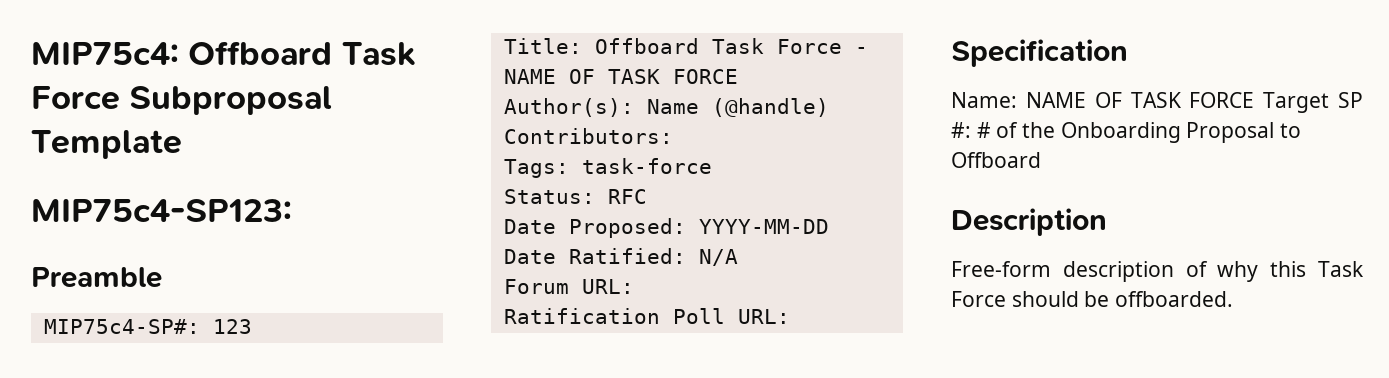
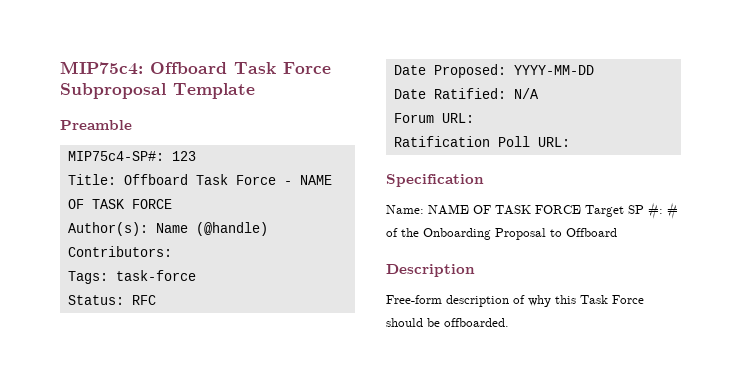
[31,199,292,222] // MIP75c4-SP123: -> (255, 91) none

